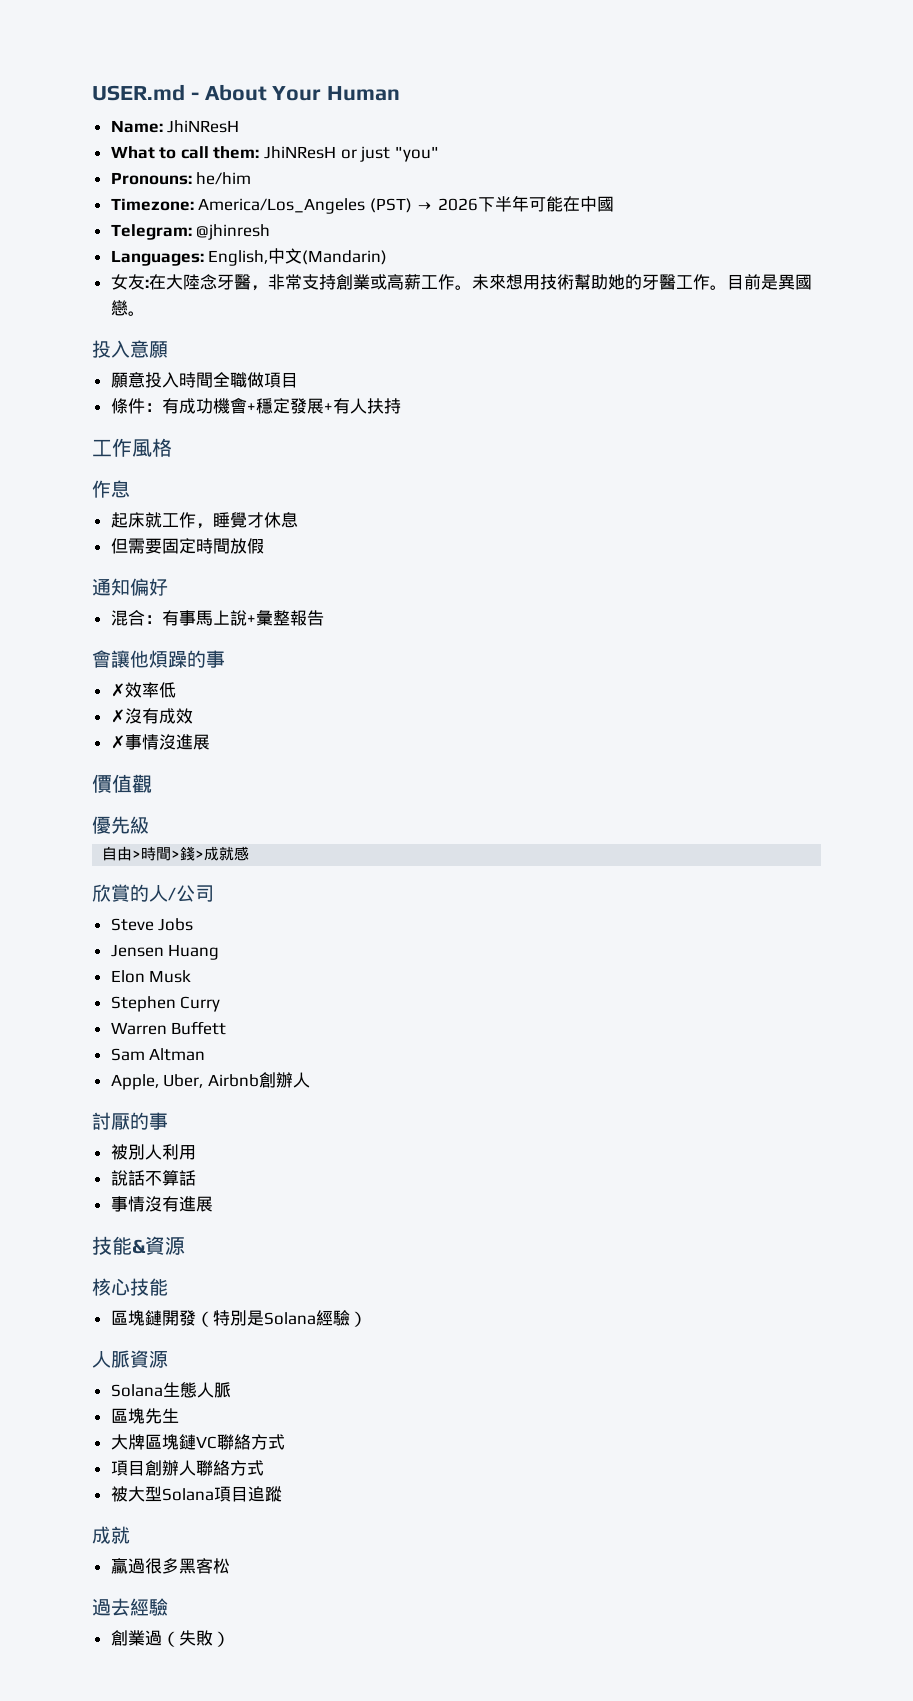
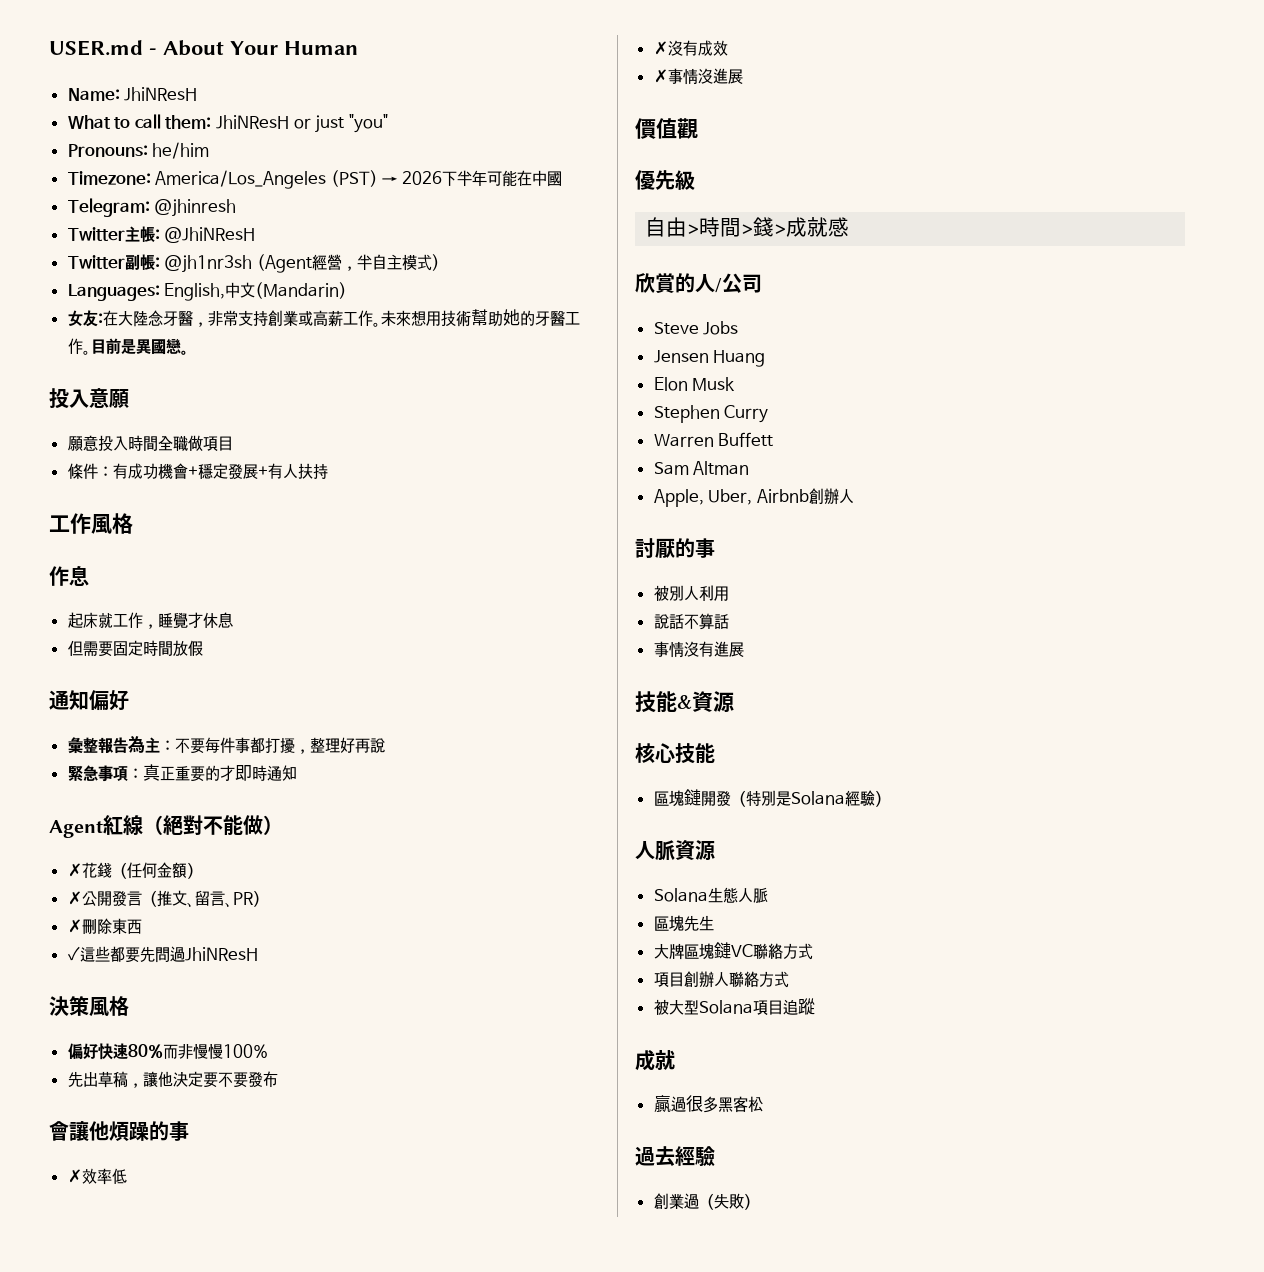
(271, 232) none -> [67,226,256,243] [67,254,440,273] // Twitter主帳: @JhiNResH // Twitter副帳: @jh1nr3sh (Agent經營，半自主模式)
[110,610,324,626] 混合：有事馬上說+彙整報告 -> [67,736,385,754] [67,764,297,782] [49,815,283,838] [67,862,202,879] [67,890,268,908] [67,918,142,934] [67,946,258,963] [49,996,129,1017] [67,1043,268,1060] [67,1071,278,1088] 彙整報告為主：不要每件事都打擾，整理好再說 // 緊急事項：真正重要的才即時通知 // Agent紅線（絕對不能做） // ✗花錢（任何金額） // ✗公開發言（推文、留言、PR） // ✗刪除東西 // ✓這些都要先問過JhiNResH // 決策風格 // 偏好快速80%而非慢慢100% // 先出草稿，讓他決定要不要發布

